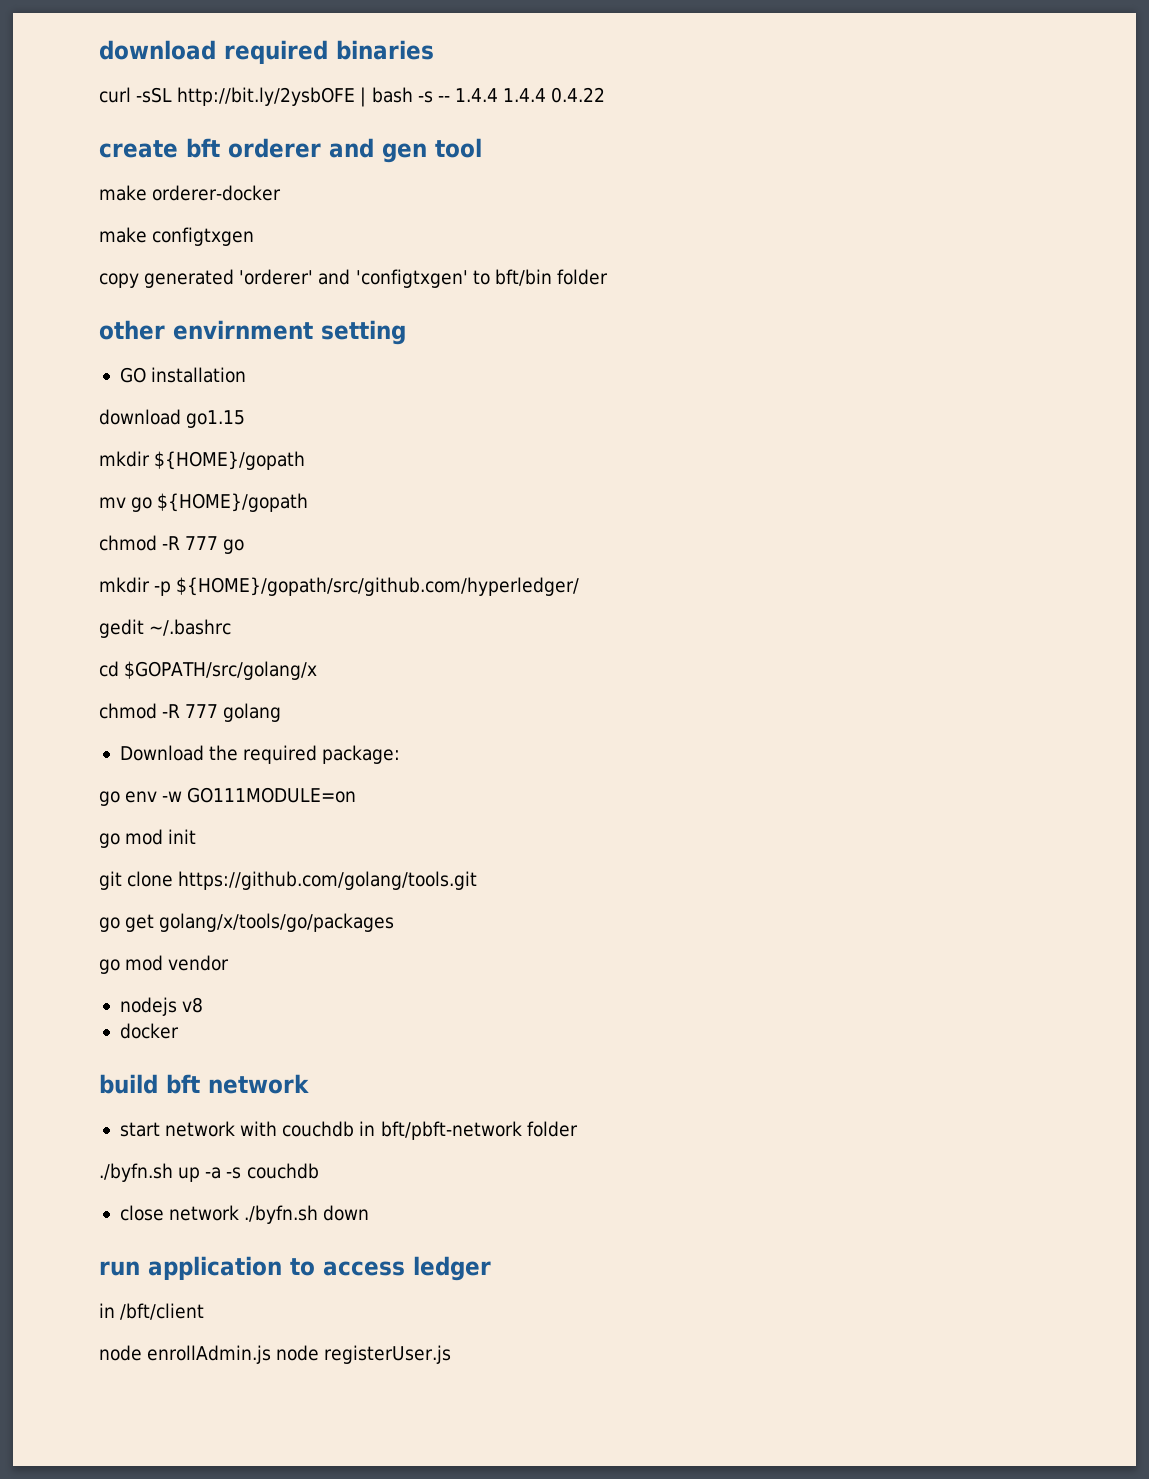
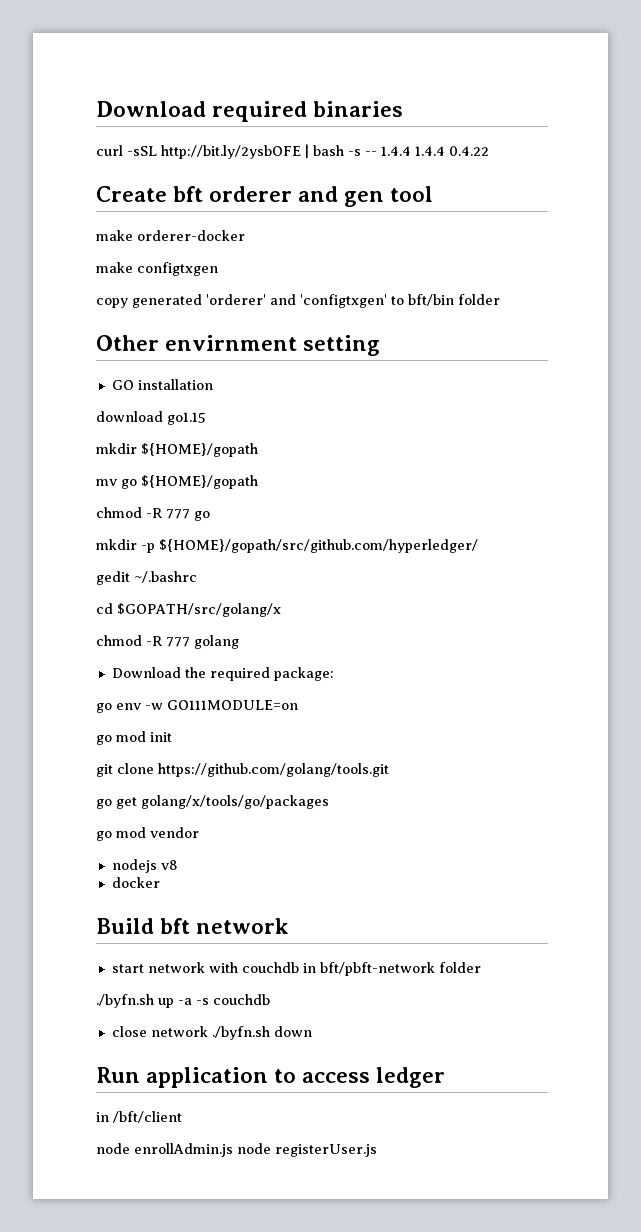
[99,40,216,60] download -> [96,101,206,117] Download
[99,140,178,158] create -> [96,186,167,202] Create
[99,320,165,340] other -> [96,335,159,351] Other
[99,1074,158,1094] build -> [96,918,154,934] Build
[99,1261,140,1276] run -> [96,1067,140,1083] Run

